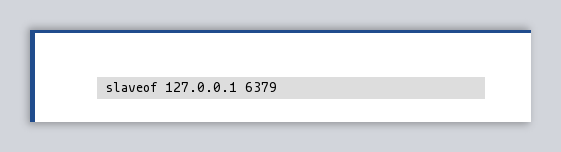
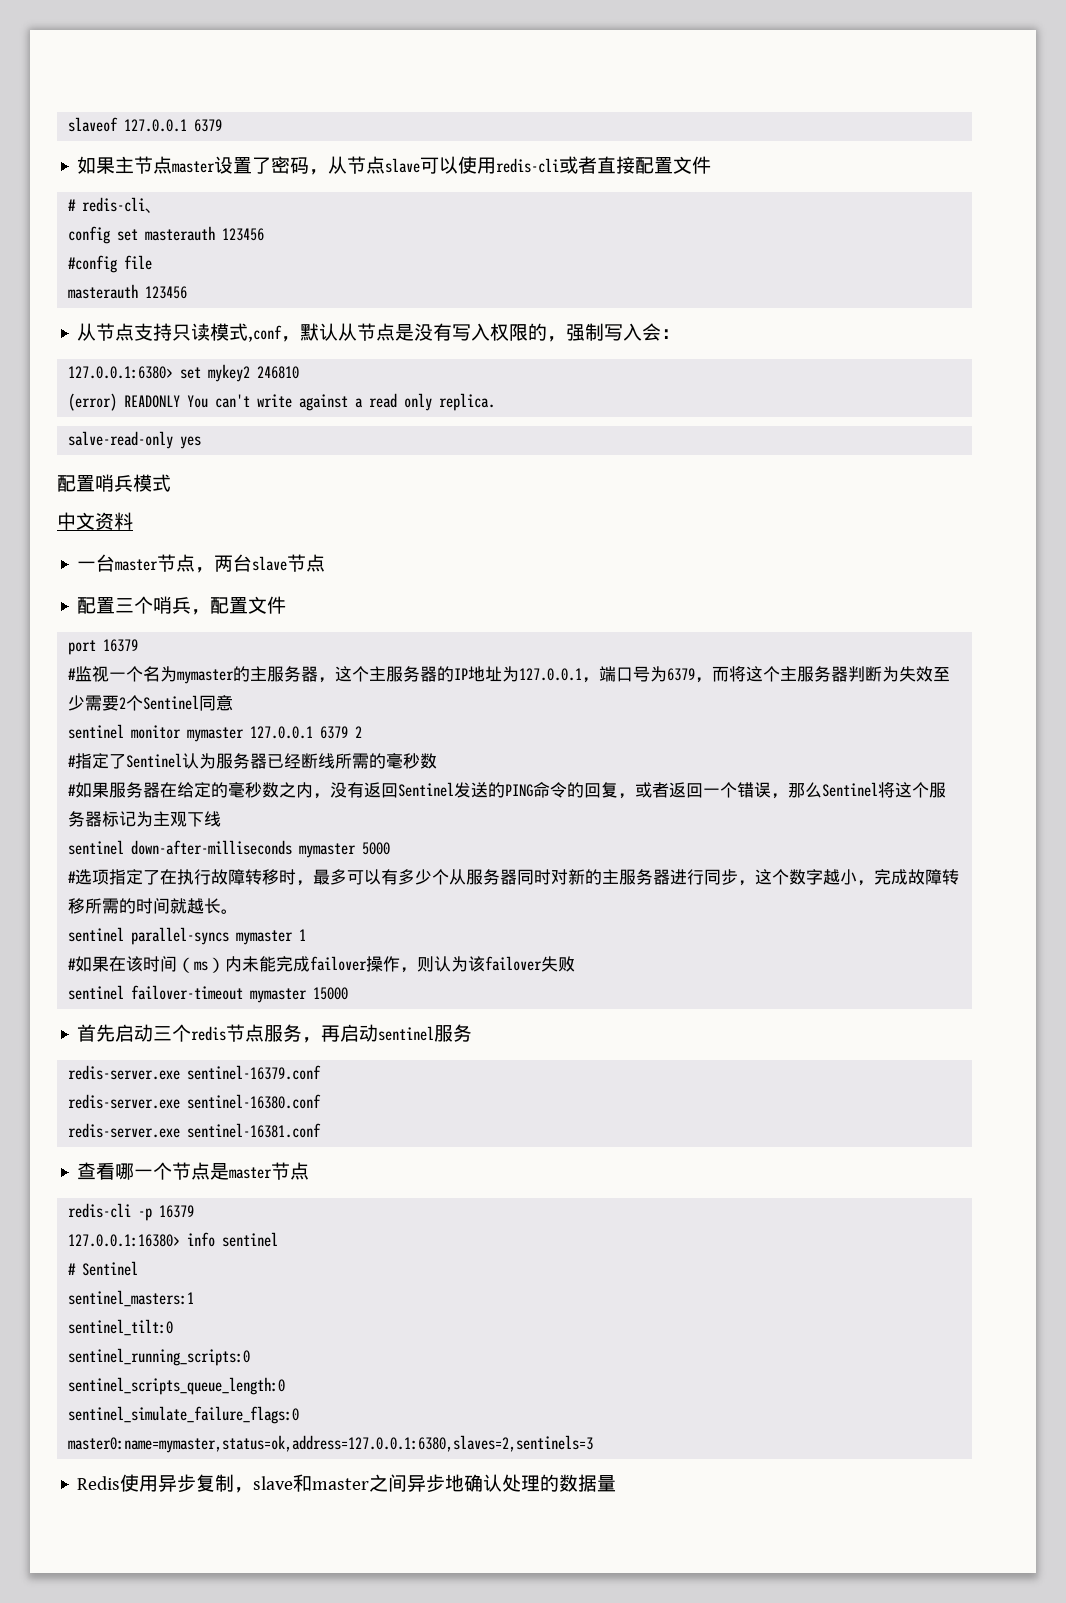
(278, 87) none -> [77,156,712,175] [68,197,163,213] [68,226,265,244] [68,255,153,273] [68,284,188,299] [77,323,681,342] [68,364,300,382] [68,393,496,411] [68,431,202,449] [57,474,171,492] [57,512,133,530] [77,554,326,573] [77,596,287,615] [68,639,139,655] [68,666,951,684] [68,695,234,711] [68,724,363,742] [68,752,438,769] [68,781,947,799] [68,811,222,827] [68,840,391,858] [68,869,960,886] [68,898,239,914] [68,927,307,945] [68,956,576,973] [68,985,349,1003] [77,1024,473,1043] [68,1065,322,1080] [68,1094,322,1109] [68,1123,322,1138] [77,1162,310,1180] [68,1203,195,1221] [68,1232,279,1247] [68,1261,139,1276] [68,1290,195,1307] [68,1319,174,1336] [68,1348,251,1366] [68,1377,286,1395] [68,1406,300,1424] [68,1435,594,1453] [77,1474,617,1493] // 如果主节点master设置了密码，从节点slave可以使用redis-cli或者直接配置文件 // # redis-cli、 // config set masterauth 123456 // #config file // masterauth 123456 // 从节点支持只读模式,conf，默认从节点是没有写入权限的，强制写入会： // 127.0.0.1:6380> set mykey2 246810 // (error) READONLY You can't write against a read only replica. // salve-read-only yes // 配置哨兵模式 // 中文资料 // 一台master节点，两台slave节点 // 配置三个哨兵，配置文件 // port 16379 // #监视一个名为mymaster的主服务器，这个主服务器的IP地址为127.0.0.1，端口号为6379，而将这个主服务器判断为失效至少需要2个Sentinel同意 // sentinel monitor mymaster 127.0.0.1 6379 2 // #指定了Sentinel认为服务器已经断线所需的毫秒数 // #如果服务器在给定的毫秒数之内，没有返回Sentinel发送的PING命令的回复，或者返回一个错误，那么Sentinel将这个服务器标记为主观下线 // sentinel down-after-milliseconds mymaster 5000 // #选项指定了在执行故障转移时，最多可以有多少个从服务器同时对新的主服务器进行同步，这个数字越小，完成故障转移所需的时间就越长。 // sentinel parallel-syncs mymaster 1 // #如果在该时间（ms）内未能完成failover操作，则认为该failover失败 // sentinel failover-timeout mymaster 15000 // 首先启动三个redis节点服务，再启动sentinel服务 // redis-server.exe sentinel-16379.conf // redis-server.exe sentinel-16380.conf // redis-server.exe sentinel-16381.conf // 查看哪一个节点是master节点 // redis-cli -p 16379 // 127.0.0.1:16380> info sentinel // # Sentinel // sentinel_masters:1 // sentinel_tilt:0 // sentinel_running_scripts:0 // sentinel_scripts_queue_length:0 // sentinel_simulate_failure_flags:0 // master0:name=mymaster,status=ok,address=127.0.0.1:6380,slaves=2,sentinels=3 // Redis使用异步复制，slave和master之间异步地确认处理的数据量

